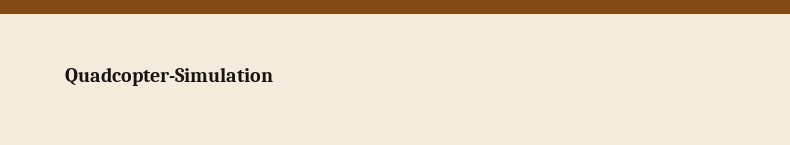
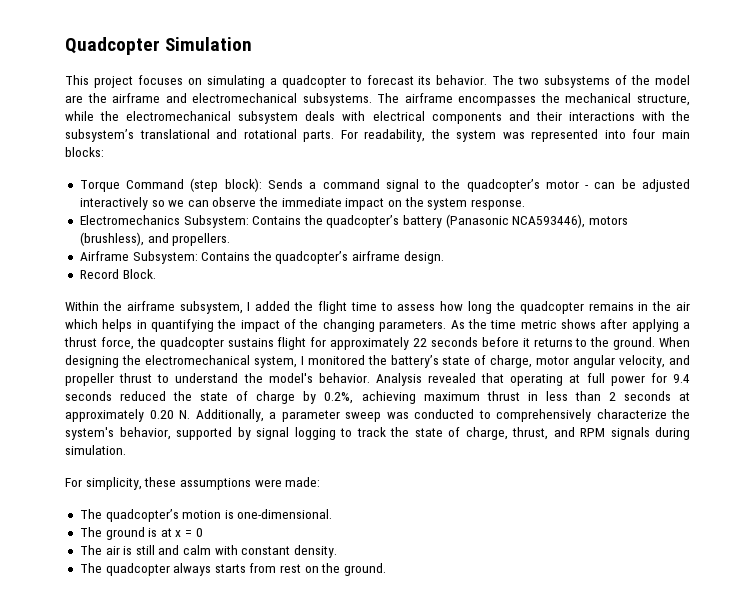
[65,67,273,86] Quadcopter-Simulation -> [65,37,253,55] [65,75,690,88] [65,93,690,106] [65,111,690,124] [65,129,691,142] [65,147,104,157] [79,178,690,192] [79,197,525,210] [79,214,629,228] [79,232,231,246] [79,251,444,264] [79,269,156,279] [65,301,690,314] [65,319,691,332] [64,337,690,350] [65,355,691,368] [65,373,690,386] [65,391,690,404] [65,409,690,422] [65,427,690,440] [65,445,126,455] [65,477,321,490] [79,509,333,522] [79,527,203,540] [79,545,338,558] [79,563,387,576] Quadcopter Simulation // This project focuses on simulating a quadcopter to forecast its behavior. The two subsystems of the model are the airframe and electromechanical subsystems. The airframe encompasses the mechanical structure, while the electromechanical subsystem deals with electrical components and their interactions with the subsystem’s translational and rotational parts. For readability, the system was represented into four main blocks: // Torque Command (step block): Sends a command signal to the quadcopter’s motor - can be adjusted interactively so we can observe the immediate impact on the system response. // Electromechanics Subsystem: Contains the quadcopter’s battery (Panasonic NCA593446), motors (brushless), and propellers. // Airframe Subsystem: Contains the quadcopter’s airframe design. // Record Block. // Within the airframe subsystem, I added the flight time to assess how long the quadcopter remains in the air which helps in quantifying the impact of the changing parameters. As the time metric shows after applying a thrust force, the quadcopter sustains flight for approximately 22 seconds before it returns to the ground. When designing the electromechanical system, I monitored the battery’s state of charge, motor angular velocity, and propeller thrust to understand the model's behavior. Analysis revealed that operating at full power for 9.4 seconds reduced the state of charge by 0.2%, achieving maximum thrust in less than 2 seconds at approximately 0.20 N. Additionally, a parameter sweep was conducted to comprehensively characterize the system's behavior, supported by signal logging to track the state of charge, thrust, and RPM signals during simulation. // For simplicity, these assumptions were made: // The quadcopter’s motion is one-dimensional. // The ground is at x = 0 // The air is still and calm with constant density. // The quadcopter always starts from rest on the ground.

